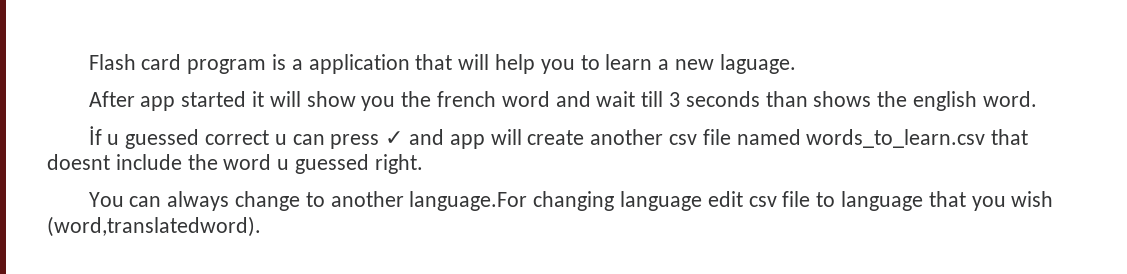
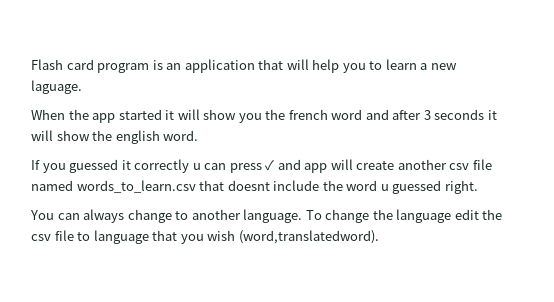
[291,59,303,70] a -> [166,63,182,70] an
[88,91,135,107] After -> [31,109,89,120] When the
[596,91,1037,111] [88,126,269,149] wait till 3 seconds than shows the english word. // İf u guessed correct -> [392,109,497,120] [31,130,199,144] [31,159,190,173] after 3 seconds it will show the english word. // If you guessed it correctly
[409,191,615,211] language.For changing -> [243,209,393,223] language. To change the
(743, 199) none -> [482,209,503,220] the

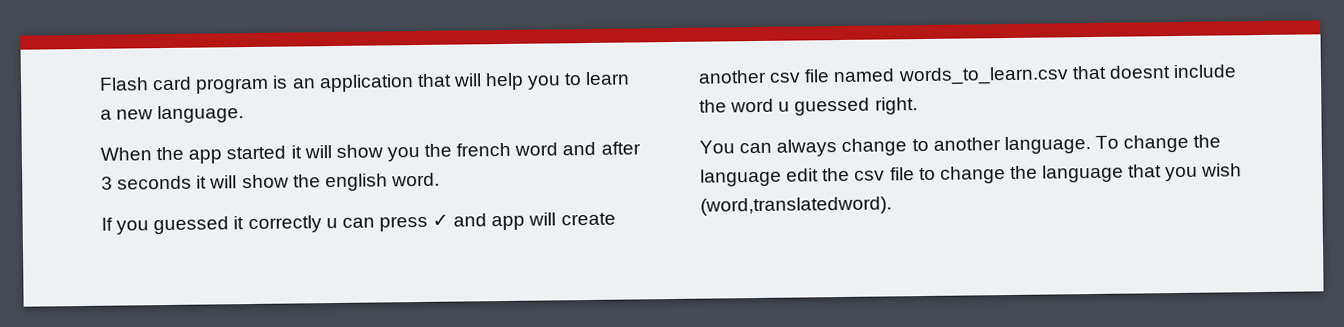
[31,80,82,94] laguage. -> [157,105,245,124] language.
(91, 236) none -> [939,165,1038,184] change the

